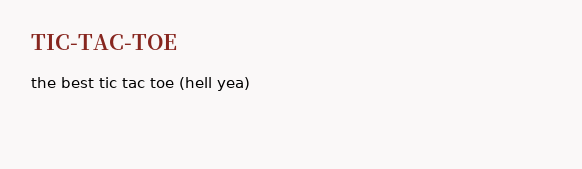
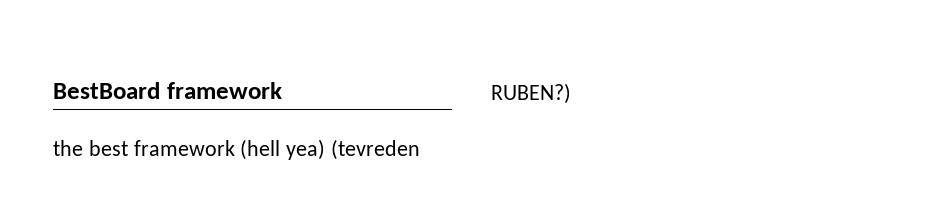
[31,34,177,50] TIC-TAC-TOE -> [53,82,282,99] BestBoard framework
[99,77,250,91] tic tac toe (hell yea) -> [133,139,421,160] [491,83,571,104] framework (hell yea) (tevreden RUBEN?)

